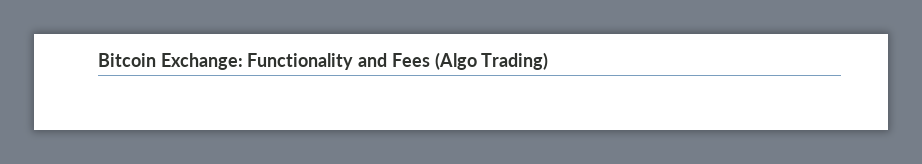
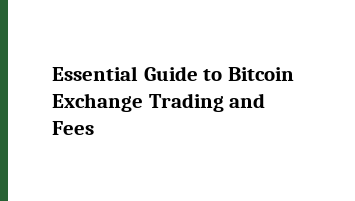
[98,52,549,70] Bitcoin Exchange: Functionality and Fees (Algo Trading) -> [52,66,294,81] [52,93,266,112] [52,121,94,135] Essential Guide to Bitcoin Exchange Trading and Fees

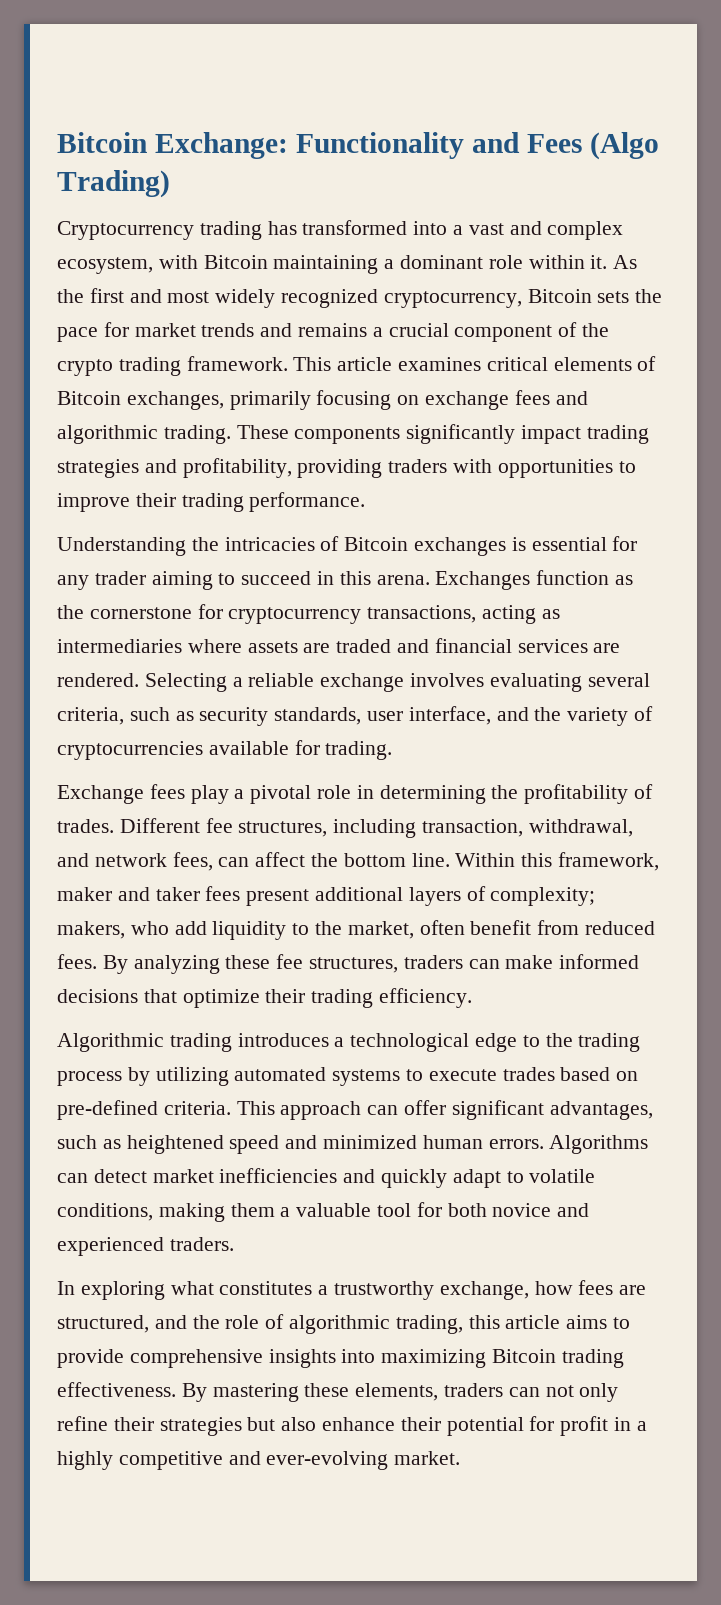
[52,66,294,81] [52,93,266,112] [52,121,94,135] Essential Guide to Bitcoin Exchange Trading and Fees -> [57,132,659,160] [57,170,170,198] [57,220,624,240] [57,255,638,274] [57,288,663,308] [57,322,610,342] [57,356,657,376] [57,390,588,410] [57,424,649,444] [57,458,636,478] [57,492,366,512] [57,536,638,556] [57,570,634,590] [57,604,560,624] [57,638,621,653] [57,673,650,692] [57,706,654,726] [57,740,393,760] [57,784,654,804] [57,818,633,838] [57,852,660,871] [57,886,596,906] [57,920,656,940] [57,954,640,974] [57,988,473,1008] [57,1033,641,1052] [57,1067,639,1086] [57,1100,653,1120] [57,1135,649,1154] [57,1168,596,1188] [57,1202,590,1222] [57,1237,234,1256] [57,1280,647,1300] [57,1314,631,1334] [57,1349,624,1368] [57,1382,619,1402] [57,1416,647,1436] [57,1451,461,1470] Bitcoin Exchange: Functionality and Fees (Algo Trading) // Cryptocurrency trading has transformed into a vast and complex ecosystem, with Bitcoin maintaining a dominant role within it. As the first and most widely recognized cryptocurrency, Bitcoin sets the pace for market trends and remains a crucial component of the crypto trading framework. This article examines critical elements of Bitcoin exchanges, primarily focusing on exchange fees and algorithmic trading. These components significantly impact trading strategies and profitability, providing traders with opportunities to improve their trading performance. // Understanding the intricacies of Bitcoin exchanges is essential for any trader aiming to succeed in this arena. Exchanges function as the cornerstone for cryptocurrency transactions, acting as intermediaries where assets are traded and financial services are rendered. Selecting a reliable exchange involves evaluating several criteria, such as security standards, user interface, and the variety of cryptocurrencies available for trading. // Exchange fees play a pivotal role in determining the profitability of trades. Different fee structures, including transaction, withdrawal, and network fees, can affect the bottom line. Within this framework, maker and taker fees present additional layers of complexity; makers, who add liquidity to the market, often benefit from reduced fees. By analyzing these fee structures, traders can make informed decisions that optimize their trading efficiency. // Algorithmic trading introduces a technological edge to the trading process by utilizing automated systems to execute trades based on pre-defined criteria. This approach can offer significant advantages, such as heightened speed and minimized human errors. Algorithms can detect market inefficiencies and quickly adapt to volatile conditions, making them a valuable tool for both novice and experienced traders. // In exploring what constitutes a trustworthy exchange, how fees are structured, and the role of algorithmic trading, this article aims to provide comprehensive insights into maximizing Bitcoin trading effectiveness. By mastering these elements, traders can not only refine their strategies but also enhance their potential for profit in a highly competitive and ever-evolving market.

